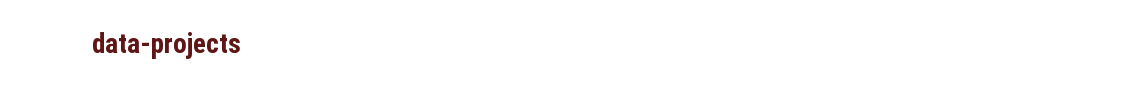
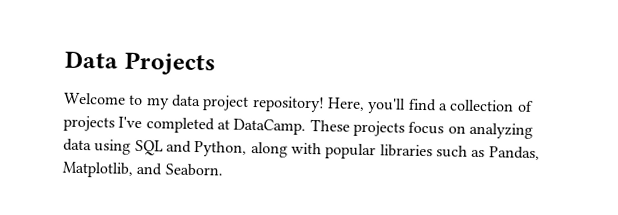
[92,32,241,59] data-projects -> [64,50,216,76] [64,92,534,114] [63,115,533,139] [63,138,540,161] [62,161,223,178] Data Projects // Welcome to my data project repository! Here, you'll find a collection of projects I've completed at DataCamp. These projects focus on analyzing data using SQL and Python, along with popular libraries such as Pandas, Matplotlib, and Seaborn.

